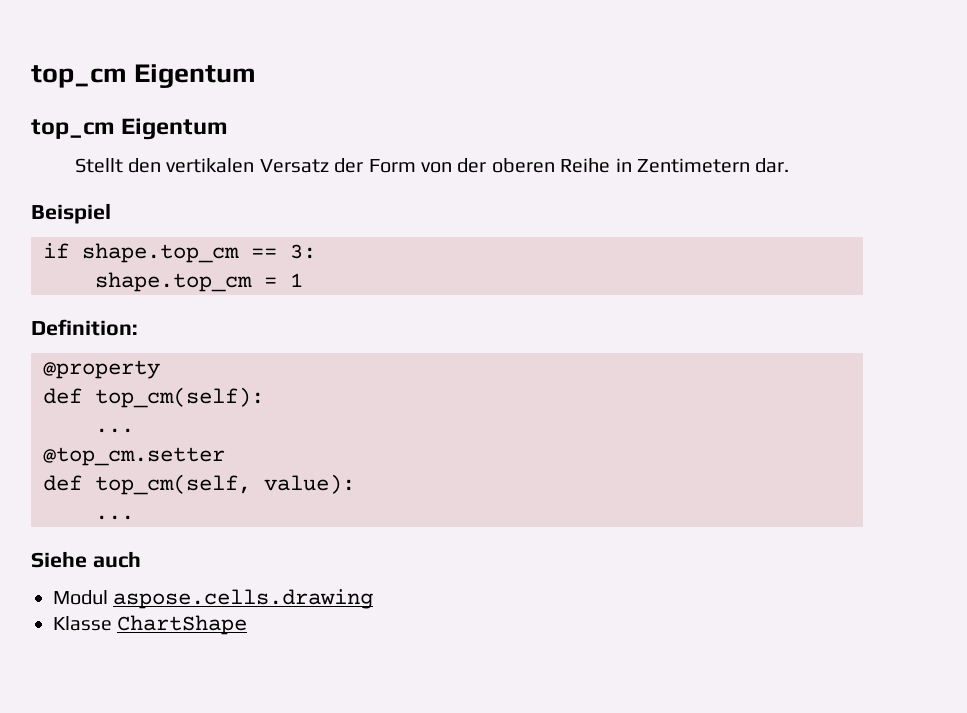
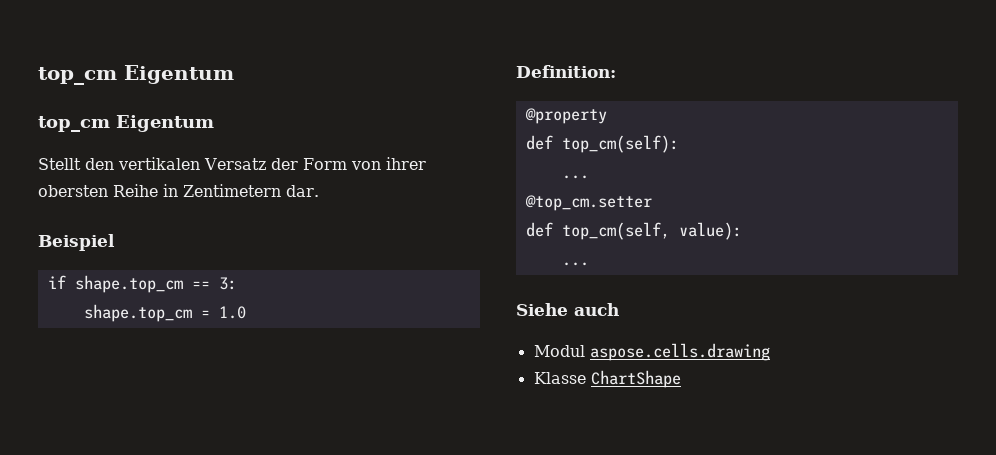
[457,158,555,173] der oberen -> [385,157,426,170] [38,185,108,197] ihrer obersten
[290,273,303,287] 1 -> [218,306,246,319] 1.0

